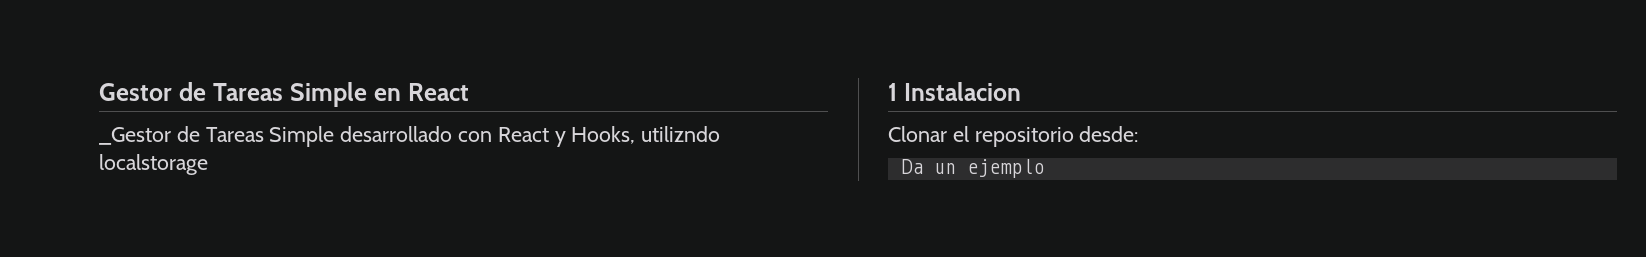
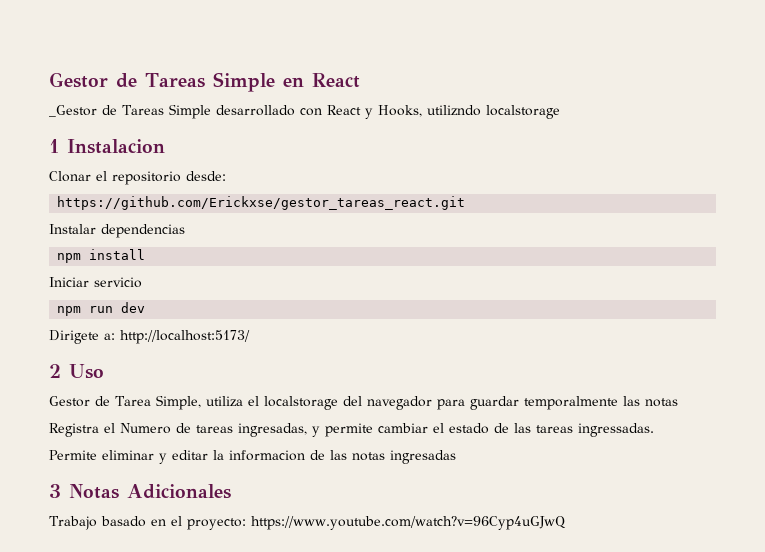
[900,159,1044,178] Da un ejemplo -> [57,196,466,210] [49,224,185,238] [57,249,146,263] [49,277,142,288] [57,302,146,316] [49,330,250,344] [49,364,104,379] [49,395,678,410] [49,423,654,437] [49,450,456,464] [49,484,231,499] [49,516,566,530] https://github.com/Erickxse/gestor_tareas_react.git // Instalar dependencias // npm install // Iniciar servicio // npm run dev // Dirigete a: http://localhost:5173/ // 2 Uso // Gestor de Tarea Simple, utiliza el localstorage del navegador para guardar temporalmente las notas // Registra el Numero de tareas ingresadas, y permite cambiar el estado de las tareas ingressadas. // Permite eliminar y editar la informacion de las notas ingresadas // 3 Notas Adicionales // Trabajo basado en el proyecto: https://www.youtube.com/watch?v=96Cyp4uGJwQ

